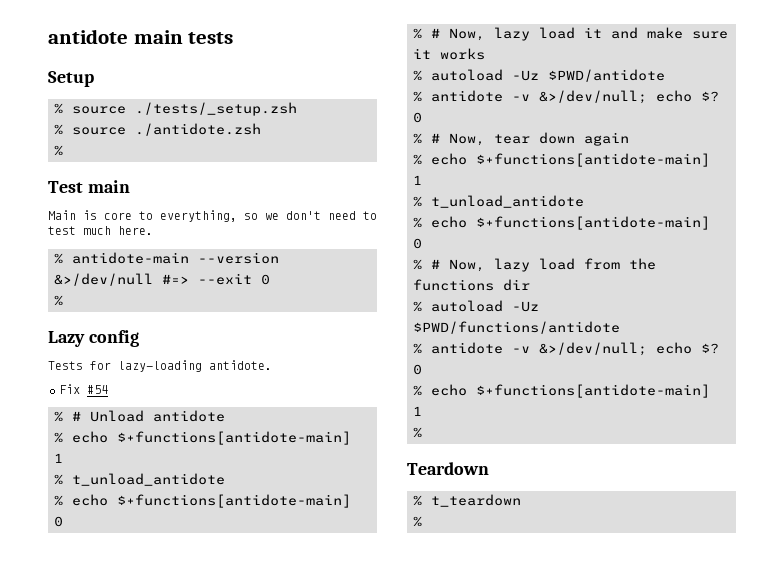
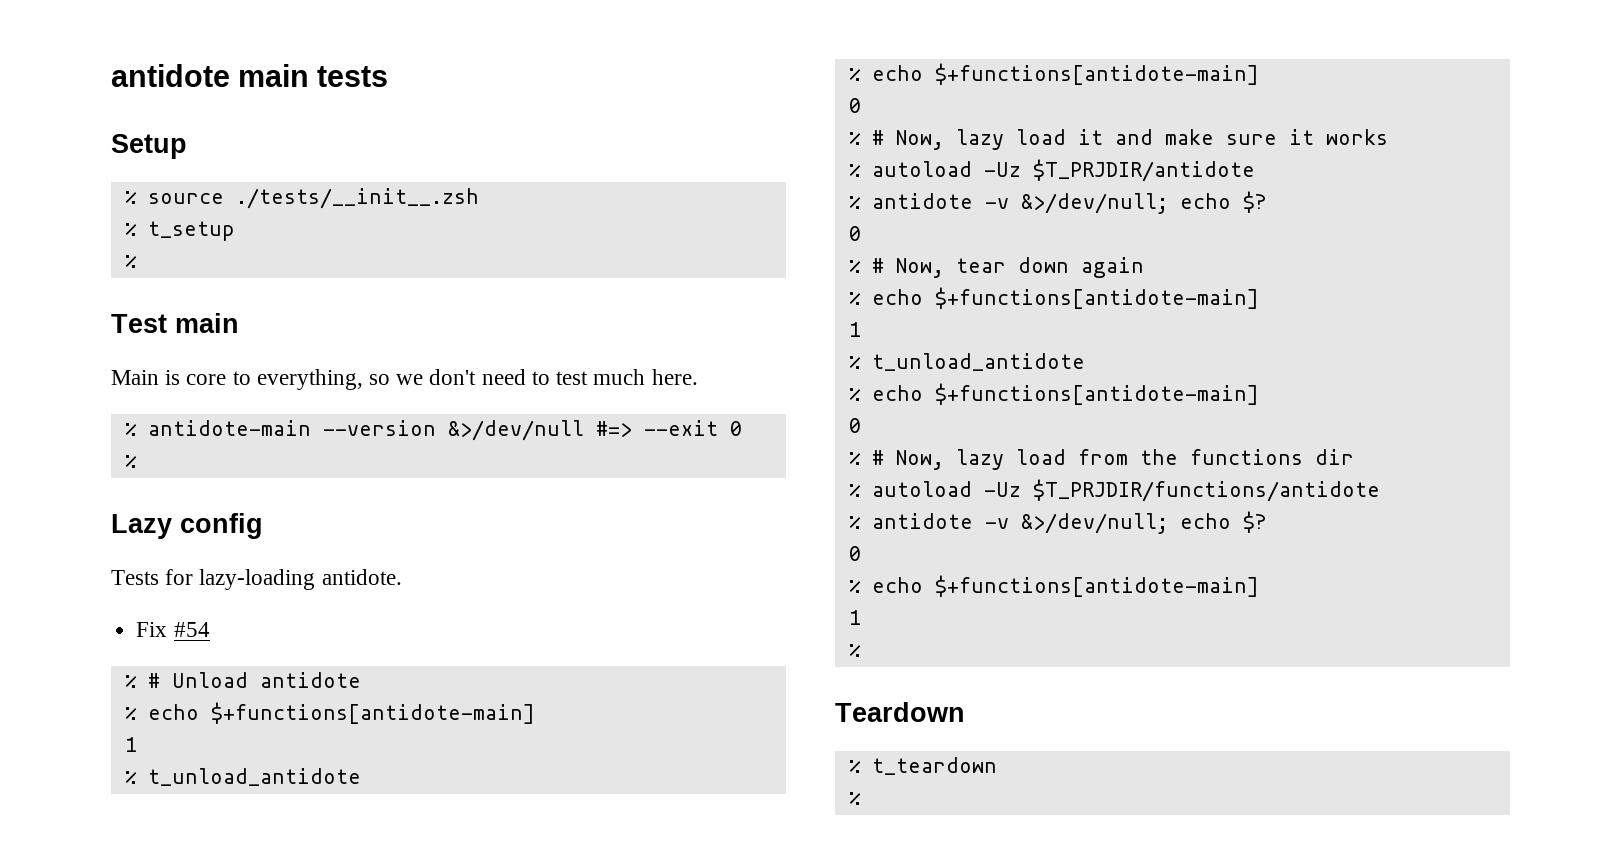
[135,102,297,116] [54,123,261,136] ./tests/_setup.zsh // % source ./antidote.zsh -> [235,188,479,209] [124,221,235,241] ./tests/__init__.zsh // % t_setup
[548,69,665,82] $PWD/antidote -> [1032,159,1255,182] $T_PRJDIR/antidote
[413,321,620,334] $PWD/functions/antidote -> [1032,479,1380,502] $T_PRJDIR/functions/antidote

